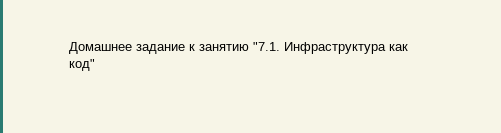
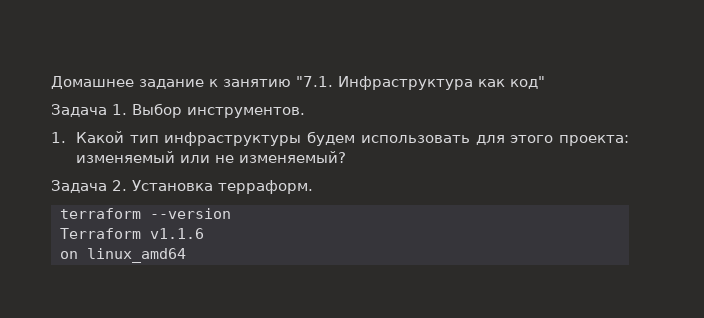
(95, 65) none -> [51,103,305,118] [51,131,629,146] [75,151,346,163] [51,180,313,194] [60,208,231,219] [60,228,204,239] [60,248,186,263] // Задача 1. Выбор инструментов. // 1. Какой тип инфраструктуры будем использовать для этого проекта: изменяемый или не изменяемый? // Задача 2. Установка терраформ. // terraform --version // Terraform v1.1.6 // on linux_amd64

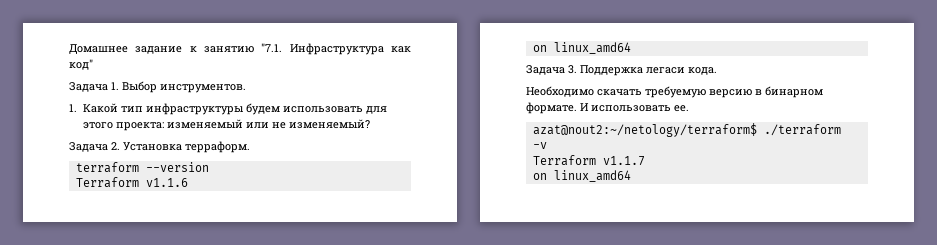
(186, 255) none -> [526,65,717,76] [526,86,823,98] [526,102,689,114] [532,123,841,137] [532,142,547,149] [532,155,645,166] [532,170,631,182] // Задача 3. Поддержка легаси кода. // Необходимо скачать требуемую версию в бинарном формате. И использовать ее. // azat@nout2:~/netology/terraform$ ./terraform -v // Terraform v1.1.7 // on linux_amd64

